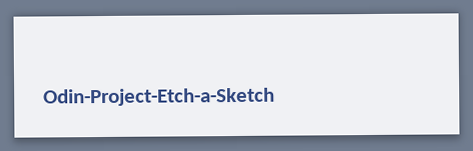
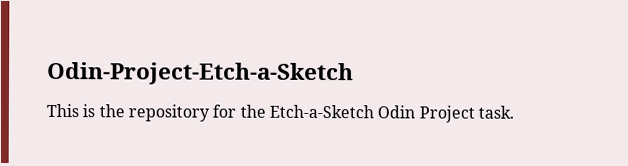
(275, 97) none -> [46,103,514,123] // This is the repository for the Etch-a-Sketch Odin Project task.

